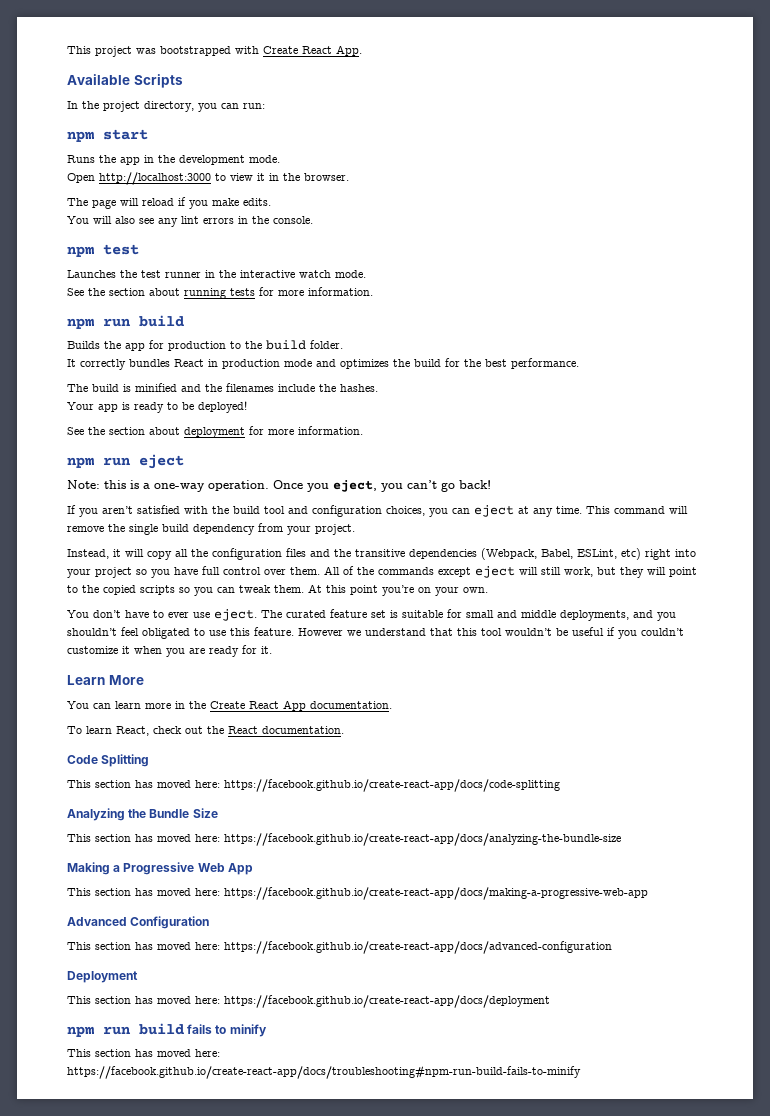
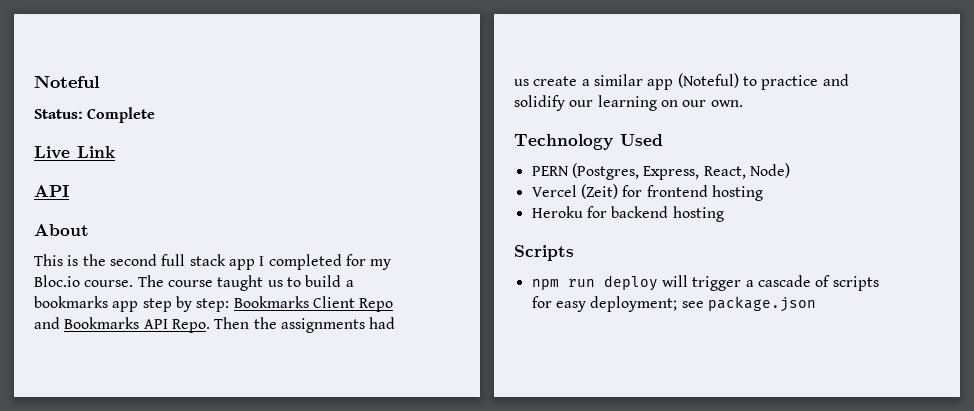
[67,45,362,57] [67,74,183,88] [67,101,265,112] [67,129,148,142] [67,155,280,165] [67,172,349,185] [67,197,271,209] [67,216,313,227] [67,244,139,257] [67,270,366,278] [67,287,373,299] [67,315,184,329] [67,340,343,351] [67,358,579,370] [67,383,378,392] [67,401,247,413] [67,426,363,438] [67,454,184,469] [67,480,491,492] [67,505,688,517] [67,523,355,535] [67,548,696,560] [67,566,697,578] [67,584,488,596] [67,609,676,621] [67,627,684,639] [67,645,272,657] [67,675,144,685] [67,700,392,711] [67,726,344,736] [67,754,150,767] [67,779,560,792] [67,808,218,821] [67,833,621,846] [67,862,253,875] [67,887,648,900] [67,916,210,929] [67,941,612,954] [67,971,138,983] [67,995,550,1008] [67,1023,267,1037] [67,1049,220,1057] [67,1065,581,1079] This project was bootstrapped with Create React App. // Available Scripts // In the project directory, you can run: // npm start // Runs the app in the development mode. // Open http://localhost:3000 to view it in the browser. // The page will reload if you make edits. // You will also see any lint errors in the console. // npm test // Launches the test runner in the interactive watch mode. // See the section about running tests for more information. // npm run build // Builds the app for production to the build folder. // It correctly bundles React in production mode and optimizes the build for the best performance. // The build is minified and the filenames include the hashes. // Your app is ready to be deployed! // See the section about deployment for more information. // npm run eject // Note: this is a one-way operation. Once you eject, you can’t go back! // If you aren’t satisfied with the build tool and configuration choices, you can eject at any time. This command will remove the single build dependency from your project. // Instead, it will copy all the configuration files and the transitive dependencies (Webpack, Babel, ESLint, etc) right into your project so you have full control over them. All of the commands except eject will still work, but they will point to the copied scripts so you can tweak them. At this point you’re on your own. // You don’t have to ever use eject. The curated feature set is suitable for small and middle deployments, and you shouldn’t feel obligated to use this feature. However we understand that this tool wouldn’t be useful if you couldn’t customize it when you are ready for it. // Learn More // You can learn more in the Create React App documentation. // To learn React, check out the React documentation. // Code Splitting // This section has moved here: https://facebook.github.io/create-react-app/docs/code-splitting // Analyzing the Bundle Size // This section has moved here: https://facebook.github.io/create-react-app/docs/analyzing-the-bundle-size // Making a Progressive Web App // This section has moved here: https://facebook.github.io/create-react-app/docs/making-a-progressive-web-app // Advanced Configuration // This section has moved here: https://facebook.github.io/create-react-app/docs/advanced-configuration // Deployment // This section has moved here: https://facebook.github.io/create-react-app/docs/deployment // npm run build fails to minify // This section has moved here: https://facebook.github.io/create-react-app/docs/troubleshooting#npm-run-build-fails-to-minify -> [34,75,100,88] [34,107,156,123] [34,146,115,159] [34,185,69,197] [34,224,89,236] [34,254,392,270] [34,275,354,291] [34,296,394,312] [34,317,396,333] [514,73,849,90] [514,95,743,111] [514,134,663,150] [531,163,790,180] [531,184,763,201] [531,206,724,222] [514,245,574,261] [531,275,879,291] [531,296,816,312] Noteful // Status: Complete // Live Link // API // About // This is the second full stack app I completed for my Bloc.io course. The course taught us to build a bookmarks app step by step: Bookmarks Client Repo and Bookmarks API Repo. Then the assignments had us create a similar app (Noteful) to practice and solidify our learning on our own. // Technology Used // PERN (Postgres, Express, React, Node) // Vercel (Zeit) for frontend hosting // Heroku for backend hosting // Scripts // npm run deploy will trigger a cascade of scripts for easy deployment; see package.json

